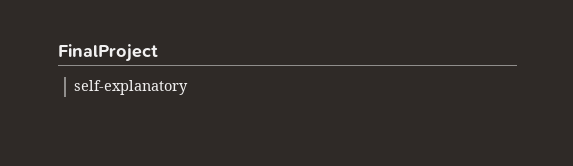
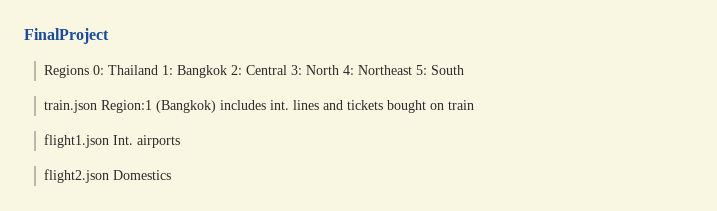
[74,80,189,95] self-explanatory -> [43,65,464,78] [43,100,474,113] [43,134,180,148] [43,169,171,183] Regions 0: Thailand 1: Bangkok 2: Central 3: North 4: Northeast 5: South // train.json Region:1 (Bangkok) includes int. lines and tickets bought on train // flight1.json Int. airports // flight2.json Domestics

